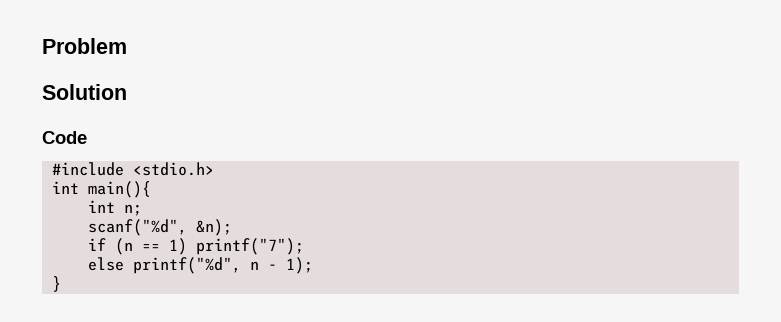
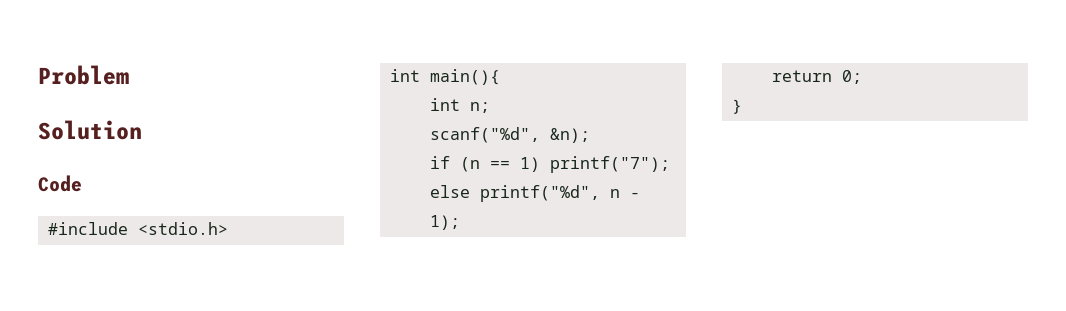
(314, 265) none -> [772,70,863,84] // return 0;

